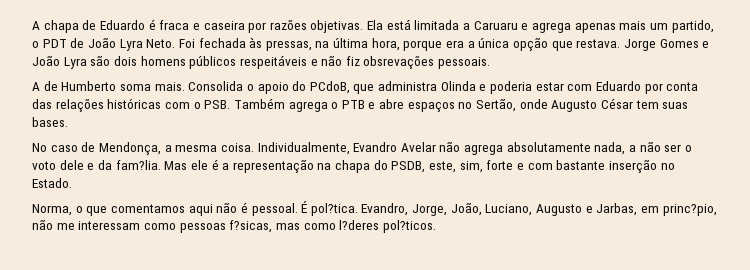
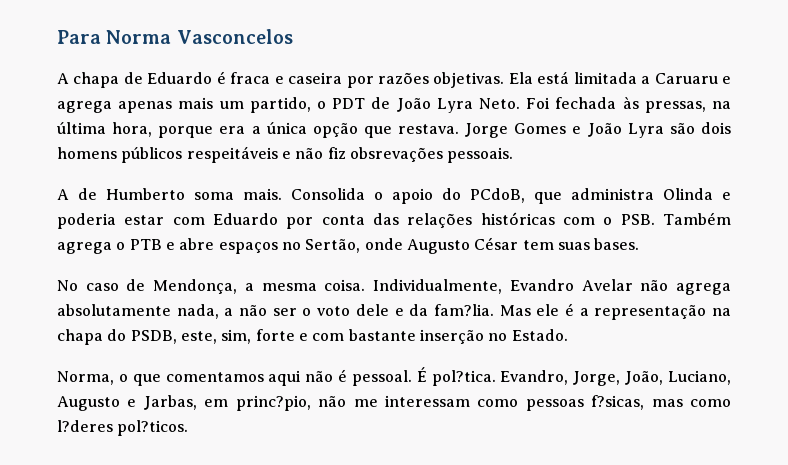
(32, 25) none -> [57,29,293,44] Para Norma Vasconcelos //

